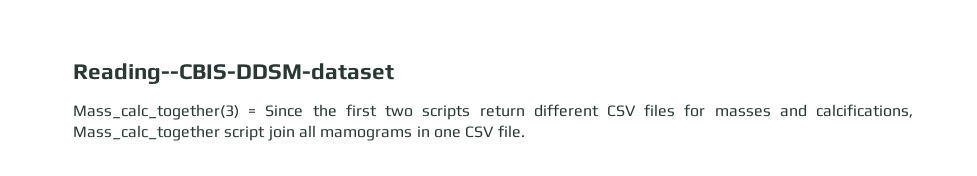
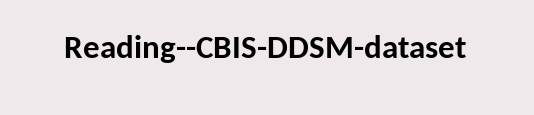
[73,104,913,120] [73,125,525,141] // Mass_calc_together(3) = Since the first two scripts return different CSV files for masses and calcifications, Mass_calc_together script join all mamograms in one CSV file. -> (466, 49) none

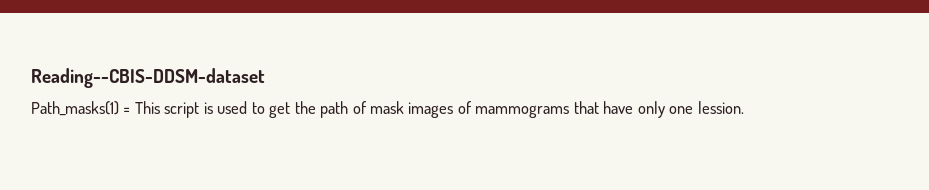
(466, 49) none -> [31,101,744,118] // Path_masks(1) = This script is used to get the path of mask images of mammograms that have only one lession.

